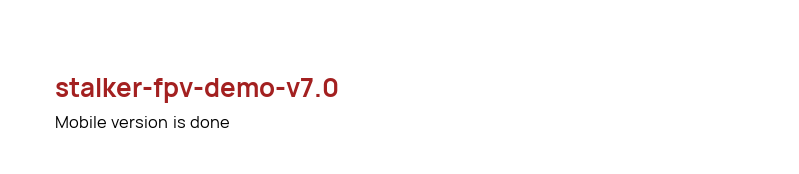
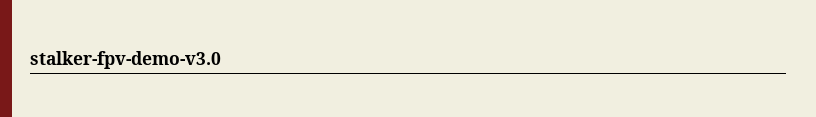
[55,78,339,103] [55,116,231,128] stalker-fpv-demo-v7.0 // Mobile version is done -> [30,51,221,69] stalker-fpv-demo-v3.0

